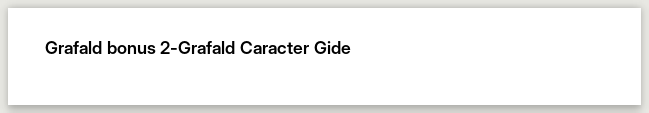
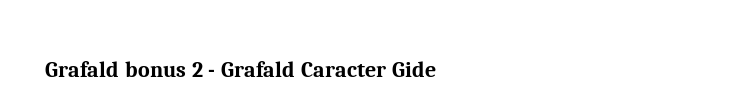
[160,41,236,54] 2-Grafald -> [191,61,296,77] 2 - Grafald

